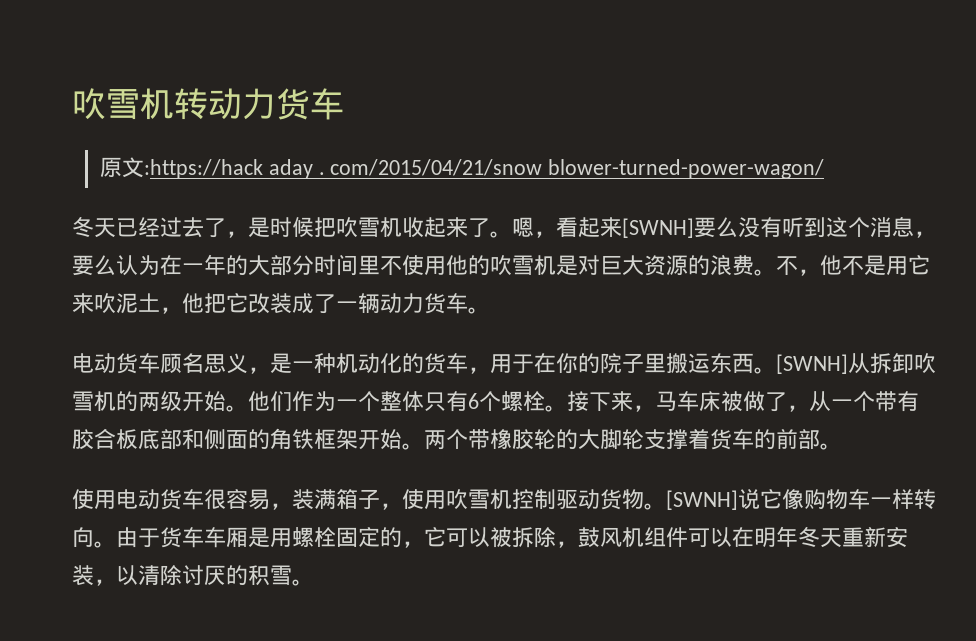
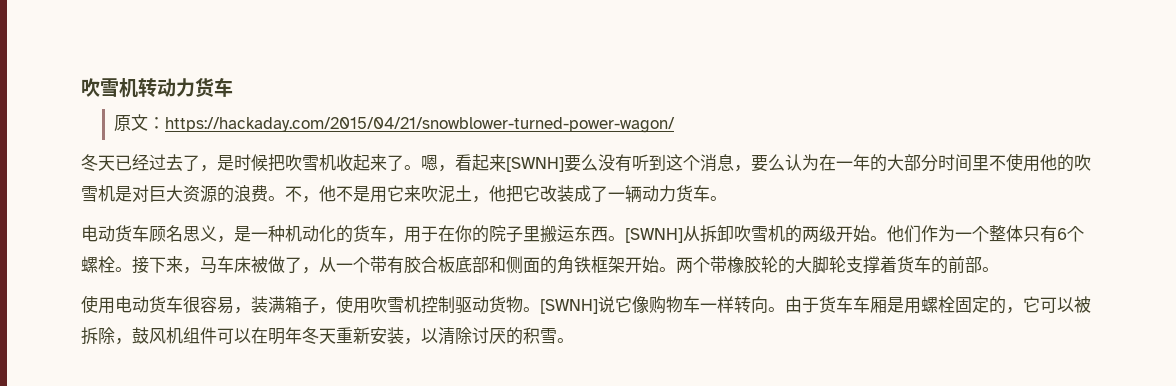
[144,159,825,179] :https://hack aday . com/2015/04/21/snow blower-turned-power-wagon/ -> [148,117,676,133] ：https://hackaday.com/2015/04/21/snowblower-turned-power-wagon/

